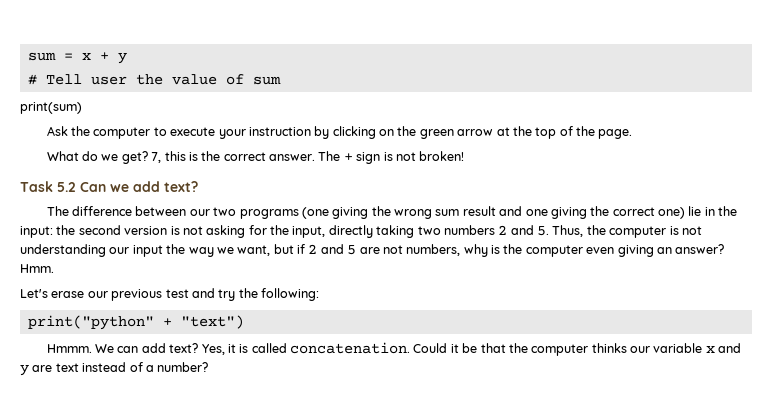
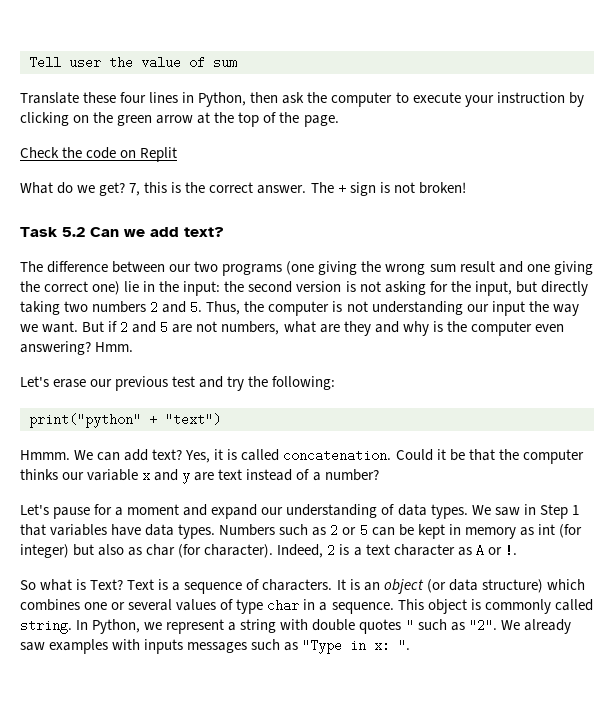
[27,52,127,64] [27,74,37,85] sum = x + y // # -> (29, 62) none
[20,102,82,114] [46,126,68,136] print(sum) // Ask -> [20,92,305,107] Translate these four lines in Python, then ask
(633, 134) none -> [20,147,178,162] // Check the code on Replit
(326, 232) none -> [515,281,537,293] but
[237,244,294,256] want, but -> [42,321,105,333] want. But
(461, 250) none -> [283,321,399,336] what are they and
[617,244,725,257] giving an answer? -> [20,341,91,355] answering?
(209, 367) none -> [20,504,579,519] [20,524,582,539] [20,544,517,558] [20,579,585,594] [20,599,593,614] [20,619,571,634] [20,639,411,654] // Let's pause for a moment and expand our understanding of data types. We saw in Step 1 that variables have data types. Numbers such as 2 or 5 can be kept in memory as int (for integer) but also as char (for character). Indeed, 2 is a text character as A or !. // So what is Text? Text is a sequence of characters. It is an object (or data structure) which combines one or several values of type char in a sequence. This object is commonly called string. In Python, we represent a string with double quotes " such as "2". We already saw examples with inputs messages such as "Type in x: ".

